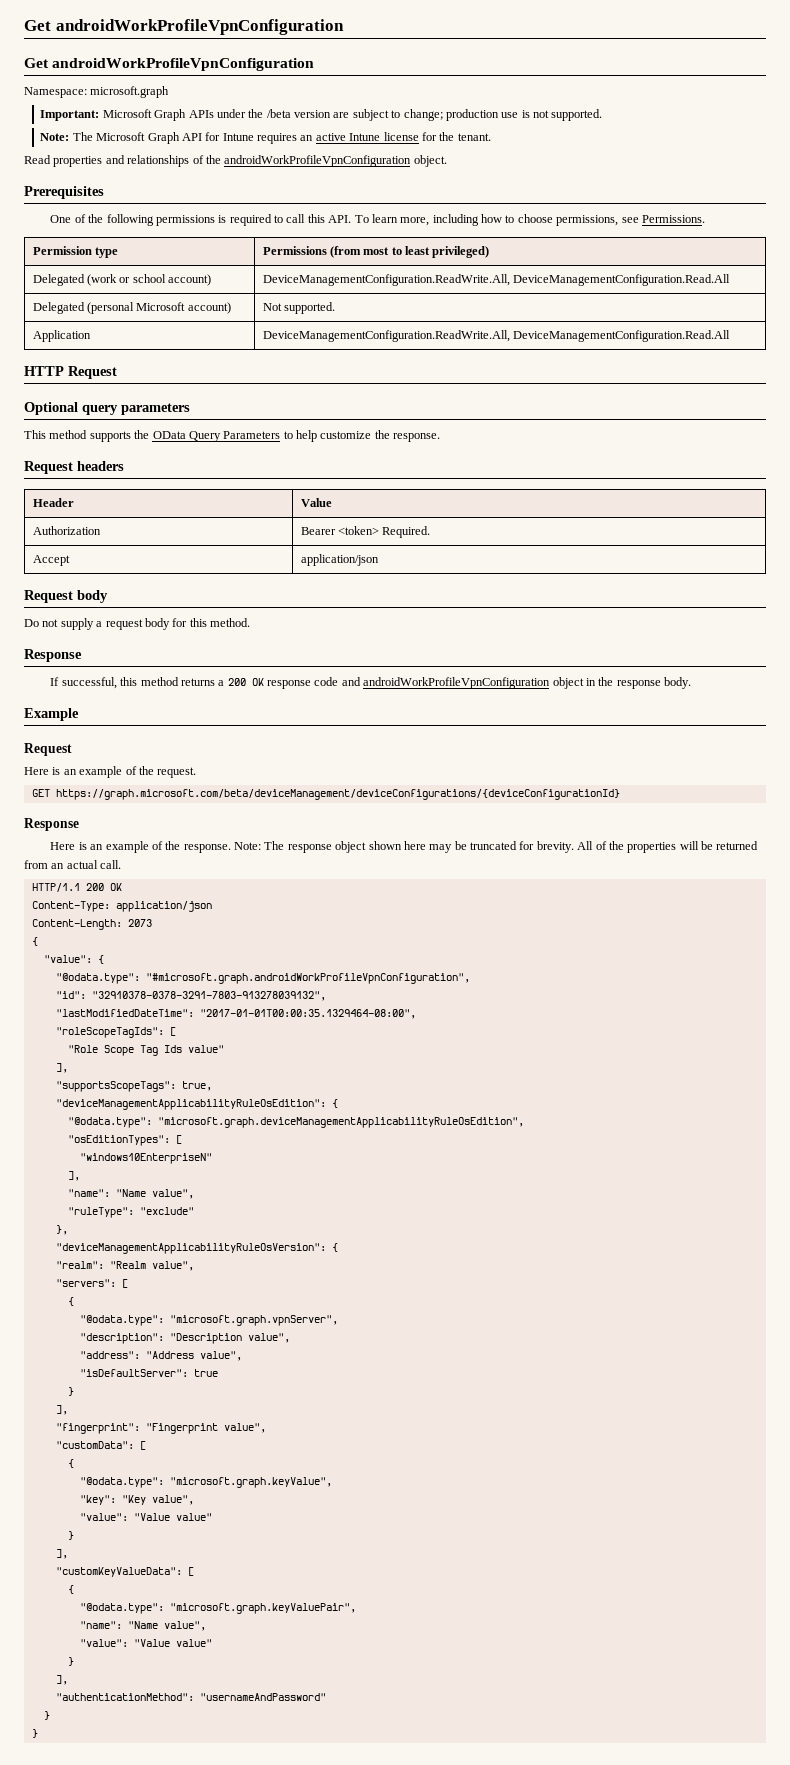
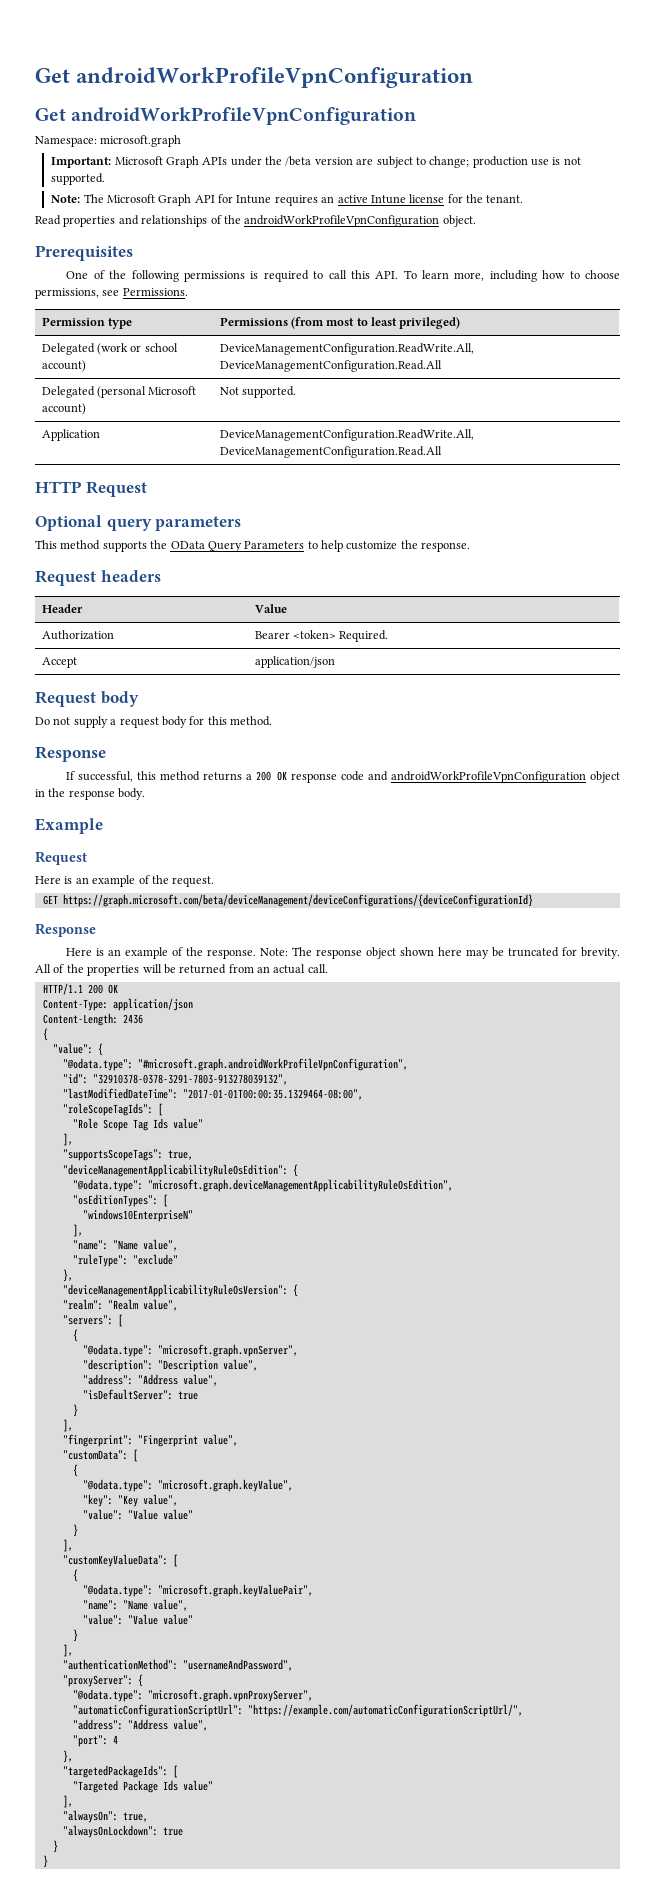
[127,919,152,927] 2073 -> [122,1014,143,1024] 2436
[199,1693,326,1701] "usernameAndPassword" -> [182,1659,293,1671] [62,1674,143,1687] [72,1689,313,1702] [72,1704,523,1717] [72,1719,208,1731] [72,1735,118,1747] [62,1750,73,1763] [62,1765,178,1778] [72,1780,213,1793] [62,1795,73,1808] [62,1810,148,1823] [62,1825,183,1838] "usernameAndPassword", // "proxyServer": { // "@odata.type": "microsoft.graph.vpnProxyServer", // "automaticConfigurationScriptUrl": "https://example.com/automaticConfigurationScriptUrl/", // "address": "Address value", // "port": 4 // }, // "targetedPackageIds": [ // "Targeted Package Ids value" // ], // "alwaysOn": true, // "alwaysOnLockdown": true

